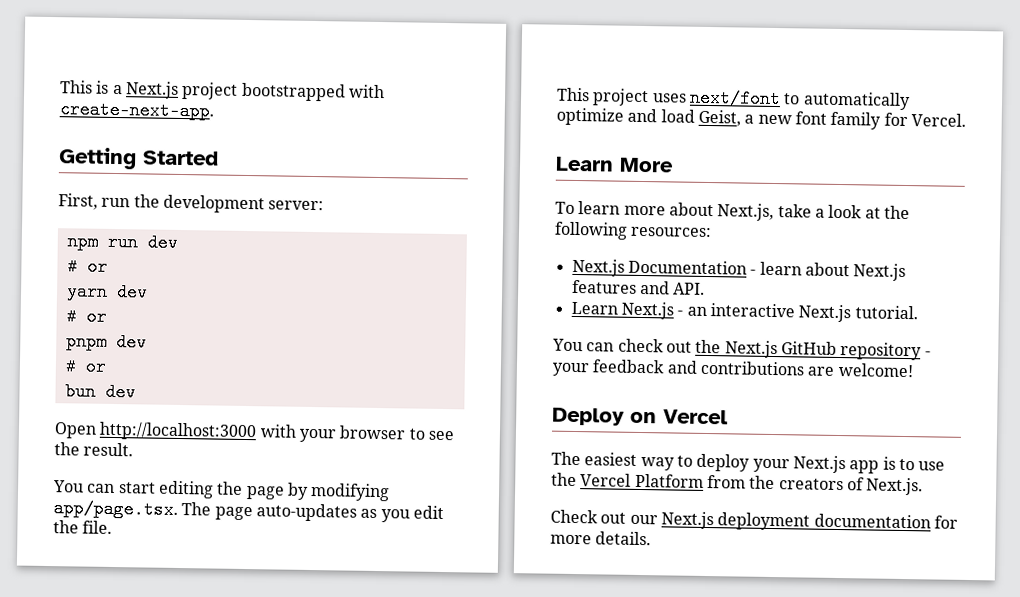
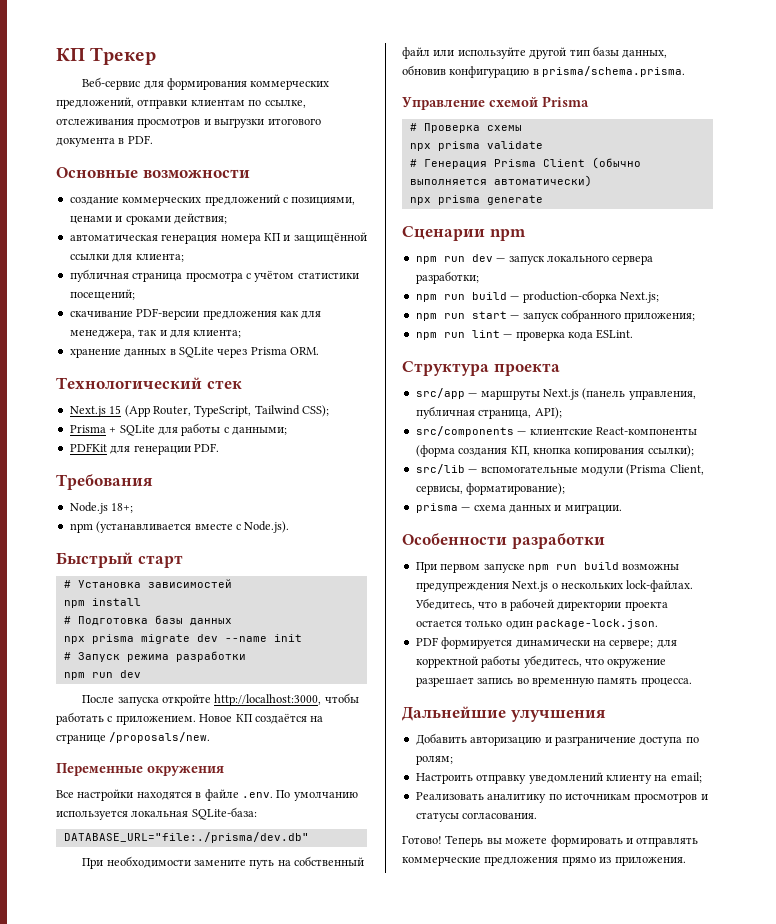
[60,80,385,102] [59,100,214,121] [58,147,219,170] [58,193,325,214] [66,232,178,252] [66,257,108,276] [65,282,148,302] [65,307,107,326] [65,332,147,352] [64,357,107,376] [64,382,136,402] [54,421,454,443] [54,442,134,457] [53,480,391,502] [53,499,444,523] [53,520,113,534] [557,87,911,111] [556,107,966,130] [555,156,674,173] [555,201,910,222] [554,221,713,240] [571,258,907,282] [571,279,706,295] [570,301,918,323] [552,338,931,361] [552,359,914,378] [552,407,728,426] [551,451,946,474] [551,472,924,496] [550,509,958,531] [550,531,652,546] This is a Next.js project bootstrapped with create-next-app. // Getting Started // First, run the development server: // npm run dev // # or // yarn dev // # or // pnpm dev // # or // bun dev // Open http://localhost:3000 with your browser to see the result. // You can start editing the page by modifying app/page.tsx. The page auto-updates as you edit the file. // This project uses next/font to automatically optimize and load Geist, a new font family for Vercel. // Learn More // To learn more about Next.js, take a look at the following resources: // Next.js Documentation - learn about Next.js features and API. // Learn Next.js - an interactive Next.js tutorial. // You can check out the Next.js GitHub repository - your feedback and contributions are welcome! // Deploy on Vercel // The easiest way to deploy your Next.js app is to use the Vercel Platform from the creators of Next.js. // Check out our Next.js deployment documentation for more details. -> [56,47,157,65] [82,77,330,90] [56,97,306,109] [56,118,321,128] [56,135,153,147] [56,167,250,178] [69,194,356,206] [69,213,227,225] [69,232,367,244] [69,253,184,262] [69,269,359,282] [69,289,135,300] [69,308,322,320] [69,329,242,339] [69,347,319,358] [56,377,242,389] [69,405,329,417] [69,423,287,436] [69,443,219,455] [56,474,153,490] [69,502,134,514] [69,521,290,533] [56,552,183,568] [63,579,232,588] [63,598,141,608] [63,615,232,626] [63,634,302,644] [63,651,246,662] [63,670,141,680] [82,693,359,706] [56,712,324,725] [56,732,211,744] [56,763,224,776] [56,789,358,801] [56,807,257,820] [63,832,309,843] [82,856,365,869] [402,46,668,59] [402,65,686,78] [402,96,589,110] [409,123,522,133] [409,141,543,151] [409,157,641,169] [409,175,592,187] [409,195,543,205] [402,226,526,241] [415,254,654,265] [415,271,479,284] [415,290,659,303] [415,309,696,322] [415,329,634,341] [402,361,560,376] [415,388,696,400] [415,406,562,419] [415,426,697,437] [415,445,694,457] [415,464,704,476] [415,483,566,495] [415,503,622,514] [402,533,605,549] [415,562,680,573] [415,580,694,592] [414,598,668,611] [415,619,658,629] [415,637,677,649] [415,655,667,668] [415,677,692,687] [402,706,606,722] [415,733,699,746] [415,755,453,765] [415,772,702,784] [415,792,708,803] [415,812,538,822] [402,835,699,847] [402,856,686,866] КП Трекер // Веб‑сервис для формирования коммерческих предложений, отправки клиентам по ссылке, отслеживания просмотров и выгрузки итогового документа в PDF. // Основные возможности // создание коммерческих предложений с позициями, ценами и сроками действия; // автоматическая генерация номера КП и защищённой ссылки для клиента; // публичная страница просмотра с учётом статистики посещений; // скачивание PDF‑версии предложения как для менеджера, так и для клиента; // хранение данных в SQLite через Prisma ORM. // Технологический стек // Next.js 15 (App Router, TypeScript, Tailwind CSS); // Prisma + SQLite для работы с данными; // PDFKit для генерации PDF. // Требования // Node.js 18+; // npm (устанавливается вместе с Node.js). // Быстрый старт // # Установка зависимостей // npm install // # Подготовка базы данных // npx prisma migrate dev --name init // # Запуск режима разработки // npm run dev // После запуска откройте http://localhost:3000, чтобы работать с приложением. Новое КП создаётся на странице /proposals/new. // Переменные окружения // Все настройки находятся в файле .env. По умолчанию используется локальная SQLite-база: // DATABASE_URL="file:./prisma/dev.db" // При необходимости замените путь на собственный файл или используйте другой тип базы данных, обновив конфигурацию в prisma/schema.prisma. // Управление схемой Prisma // # Проверка схемы // npx prisma validate // # Генерация Prisma Client (обычно выполняется автоматически) // npx prisma generate // Сценарии npm // npm run dev — запуск локального сервера разработки; // npm run build — production-сборка Next.js; // npm run start — запуск собранного приложения; // npm run lint — проверка кода ESLint. // Структура проекта // src/app — маршруты Next.js (панель управления, публичная страница, API); // src/components — клиентские React-компоненты (форма создания КП, кнопка копирования ссылки); // src/lib — вспомогательные модули (Prisma Client, сервисы, форматирование); // prisma — схема данных и миграции. // Особенности разработки // При первом запуске npm run build возможны предупреждения Next.js о нескольких lock-файлах. Убедитесь, что в рабочей директории проекта остается только один package-lock.json. // PDF формируется динамически на сервере; для корректной работы убедитесь, что окружение разрешает запись во временную память процесса. // Дальнейшие улучшения // Добавить авторизацию и разграничение доступа по ролям; // Настроить отправку уведомлений клиенту на email; // Реализовать аналитику по источникам просмотров и статусы согласования. // Готово! Теперь вы можете формировать и отправлять коммерческие предложения прямо из приложения.

